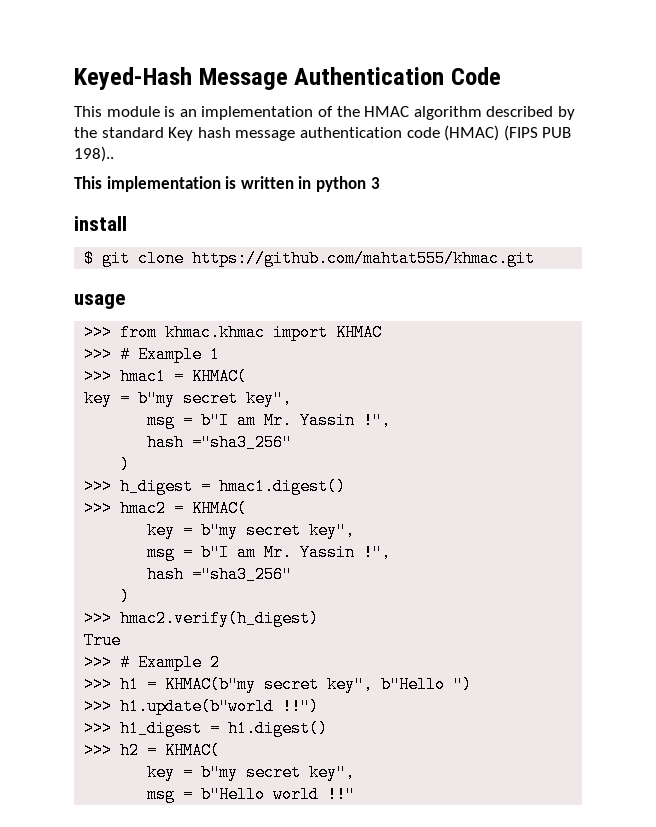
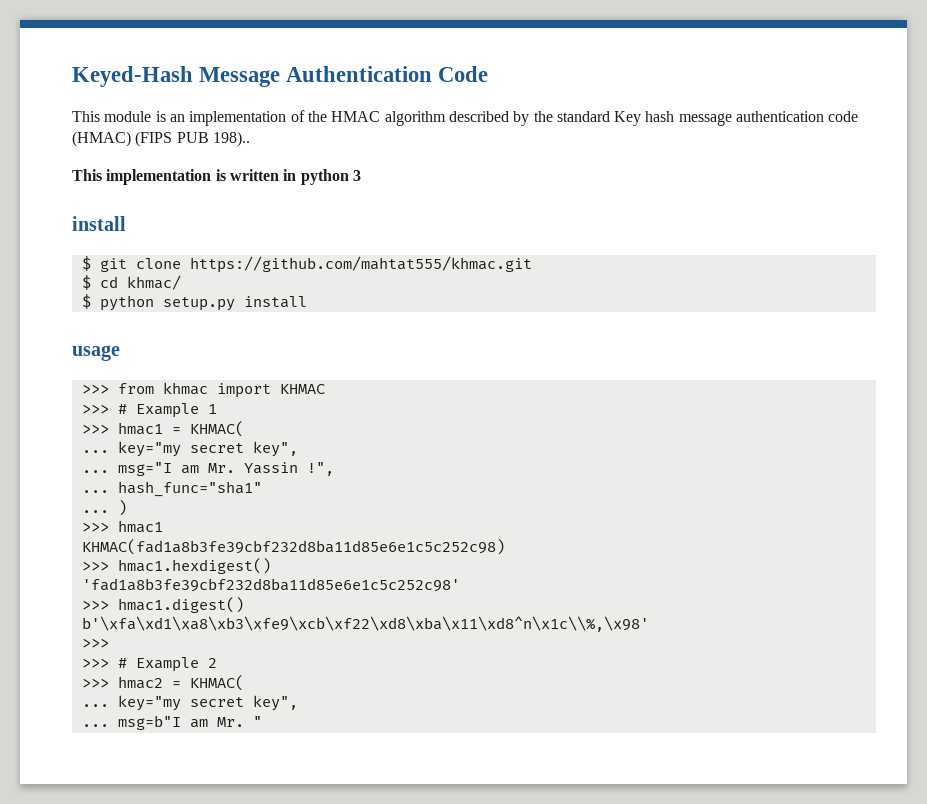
(536, 258) none -> [81,275,181,290] [81,294,307,311] // $ cd khmac/ // $ python setup.py install
[165,324,266,341] khmac.khmac -> [162,382,208,395] khmac
[84,390,293,407] [147,412,392,429] [147,434,293,451] [120,456,131,473] [84,478,347,495] [84,500,248,517] [147,522,356,539] [147,544,392,561] [147,566,293,583] [120,588,131,605] [84,610,320,627] [84,632,122,649] key = b"my secret key", // msg = b"I am Mr. Yassin !", // hash ="sha3_256" // ) // >>> h_digest = hmac1.digest() // >>> hmac2 = KHMAC( // key = b"my secret key", // msg = b"I am Mr. Yassin !", // hash ="sha3_256" // ) // >>> hmac2.verify(h_digest) // True -> [81,441,298,457] [81,462,334,476] [81,481,262,497] [81,500,127,516] [81,520,163,533] [81,539,505,555] [81,558,271,574] [81,578,460,592] [81,597,244,613] [81,616,649,632] [81,638,109,648] ... key="my secret key", // ... msg="I am Mr. Yassin !", // ... hash_func="sha1" // ... ) // >>> hmac1 // KHMAC(fad1a8b3fe39cbf232d8ba11d85e6e1c5c252c98) // >>> hmac1.hexdigest() // 'fad1a8b3fe39cbf232d8ba11d85e6e1c5c252c98' // >>> hmac1.digest() // b'\xfa\xd1\xa8\xb3\xfe9\xcb\xf22\xd8\xba\x11\xd8^n\x1c\\%,\x98' // >>>
[120,676,473,693] [84,698,320,715] [84,720,329,737] [84,742,221,759] [147,764,356,781] [147,786,356,803] h1 = KHMAC(b"my secret key", b"Hello ") // >>> h1.update(b"world !!") // >>> h1_digest = h1.digest() // >>> h2 = KHMAC( // key = b"my secret key", // msg = b"Hello world !!" -> [117,675,244,691] [81,695,298,711] [81,715,262,730] hmac2 = KHMAC( // ... key="my secret key", // ... msg=b"I am Mr. "

